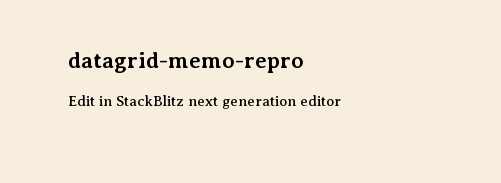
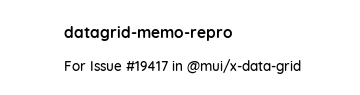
[68,95,341,109] Edit in StackBlitz next generation editor -> [64,59,301,74] For Issue #19417 in @mui/x-data-grid

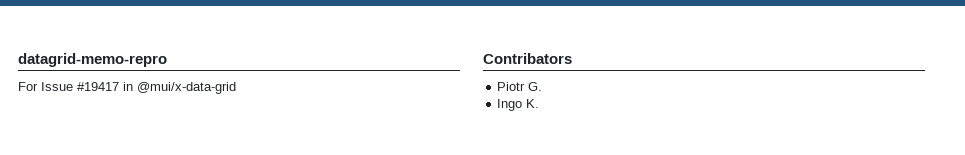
(301, 66) none -> [483,53,572,64] [497,82,543,91] [497,99,540,111] // Contribators // Piotr G. // Ingo K.

